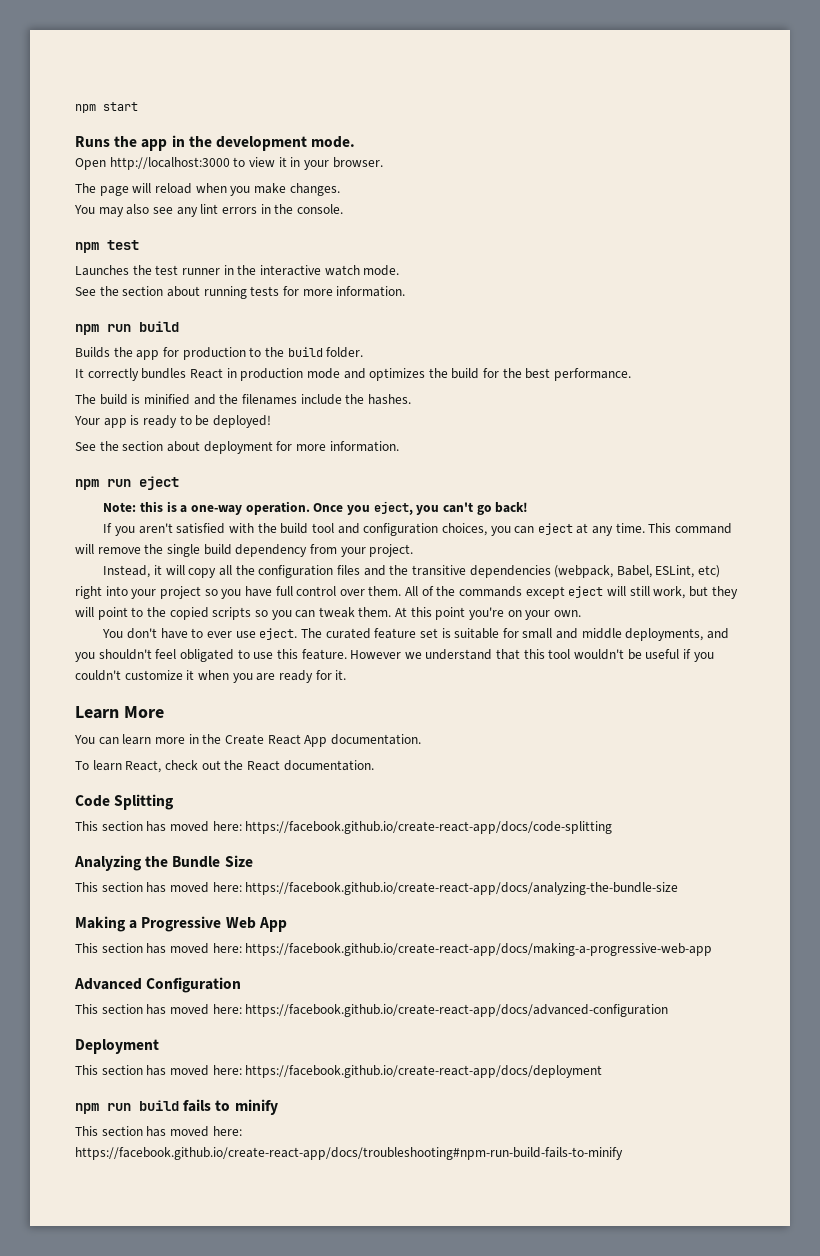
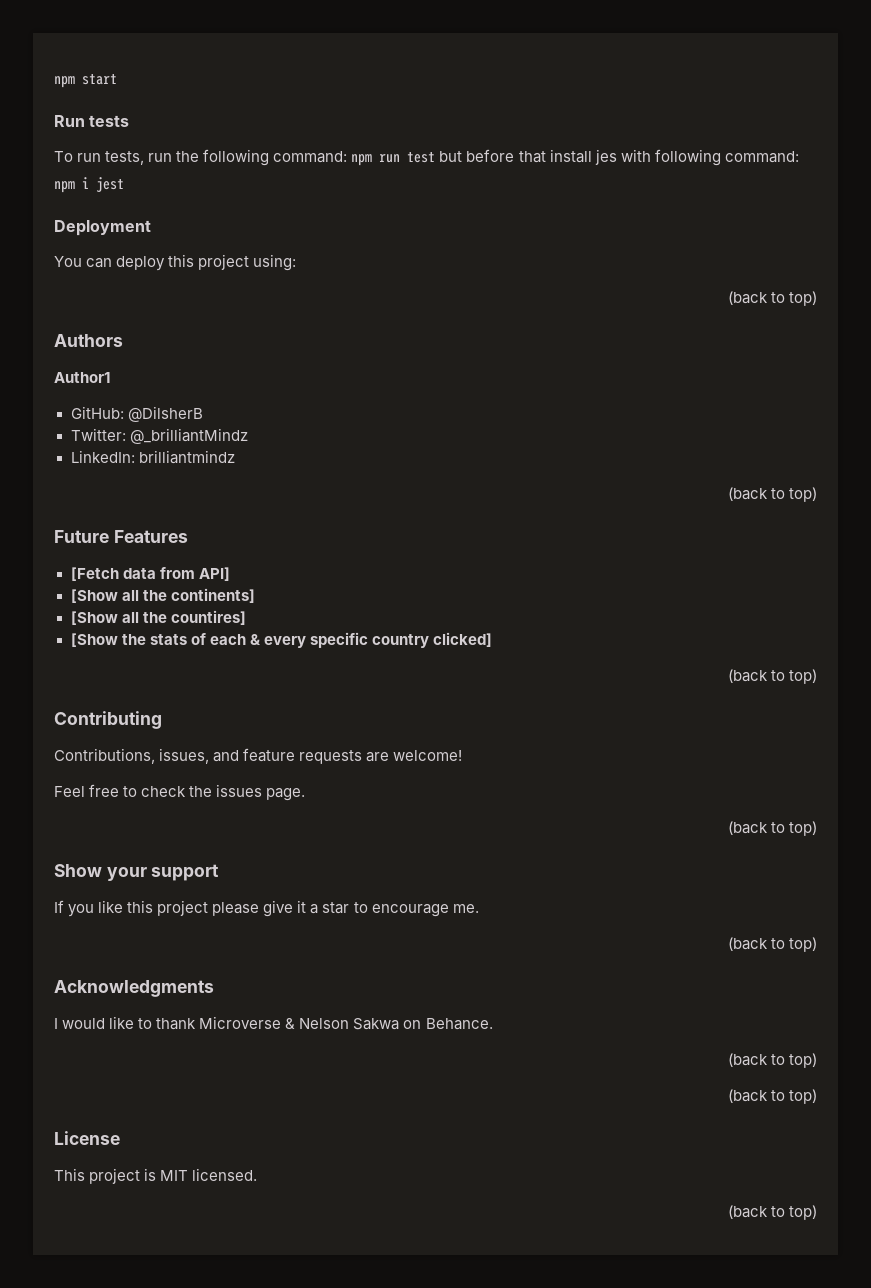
[75,135,356,151] [75,157,383,170] [75,183,340,196] [74,204,343,217] [75,240,139,253] [75,265,400,276] [75,286,406,299] [75,321,179,335] [75,347,364,360] [75,368,632,381] [75,394,411,405] [74,415,271,428] [75,441,399,454] [75,476,179,490] [103,501,529,515] [103,523,733,536] [75,544,414,557] [103,565,721,578] [75,586,738,599] [75,607,581,620] [102,628,730,641] [75,649,714,662] [75,670,347,683] [75,706,164,719] [74,734,421,747] [75,760,374,773] [75,794,175,810] [75,821,613,834] [74,855,253,871] [75,882,679,895] [75,916,287,932] [75,943,713,956] [74,977,242,993] [75,1004,669,1017] [75,1039,159,1054] [75,1065,603,1078] [75,1099,278,1115] [75,1126,242,1137] [75,1147,623,1160] Runs the app in the development mode. // Open http://localhost:3000 to view it in your browser. // The page will reload when you make changes. // You may also see any lint errors in the console. // npm test // Launches the test runner in the interactive watch mode. // See the section about running tests for more information. // npm run build // Builds the app for production to the build folder. // It correctly bundles React in production mode and optimizes the build for the best performance. // The build is minified and the filenames include the hashes. // Your app is ready to be deployed! // See the section about deployment for more information. // npm run eject // Note: this is a one-way operation. Once you eject, you can't go back! // If you aren't satisfied with the build tool and configuration choices, you can eject at any time. This command will remove the single build dependency from your project. // Instead, it will copy all the configuration files and the transitive dependencies (webpack, Babel, ESLint, etc) right into your project so you have full control over them. All of the commands except eject will still work, but they will point to the copied scripts so you can tweak them. At this point you're on your own. // You don't have to ever use eject. The curated feature set is suitable for small and middle deployments, and you shouldn't feel obligated to use this feature. However we understand that this tool wouldn't be useful if you couldn't customize it when you are ready for it. // Learn More // You can learn more in the Create React App documentation. // To learn React, check out the React documentation. // Code Splitting // This section has moved here: https://facebook.github.io/create-react-app/docs/code-splitting // Analyzing the Bundle Size // This section has moved here: https://facebook.github.io/create-react-app/docs/analyzing-the-bundle-size // Making a Progressive Web App // This section has moved here: https://facebook.github.io/create-react-app/docs/making-a-progressive-web-app // Advanced Configuration // This section has moved here: https://facebook.github.io/create-react-app/docs/advanced-configuration // Deployment // This section has moved here: https://facebook.github.io/create-react-app/docs/deployment // npm run build fails to minify // This section has moved here: https://facebook.github.io/create-react-app/docs/troubleshooting#npm-run-build-fails-to-minify -> [54,115,130,127] [54,149,799,166] [54,177,124,193] [54,220,151,236] [54,254,297,271] [727,291,817,306] [54,334,123,347] [54,372,110,383] [70,406,203,422] [70,428,248,444] [70,450,235,464] [727,487,817,502] [54,530,188,543] [70,567,230,581] [70,588,255,603] [70,610,246,625] [70,632,492,648] [727,669,817,684] [54,711,162,729] [54,748,463,764] [54,784,306,801] [727,821,817,836] [54,864,220,881] [54,900,479,917] [727,937,817,952] [54,980,214,997] [54,1016,493,1030] [727,1053,817,1068] [727,1089,817,1104] [54,1131,120,1145] [54,1168,258,1184] [727,1205,817,1220] Run tests // To run tests, run the following command: npm run test but before that install jes with following command: // npm i jest // Deployment // You can deploy this project using: // (back to top) // Authors // Author1 // GitHub: @DilsherB // Twitter: @_brilliantMindz // LinkedIn: brilliantmindz // (back to top) // Future Features // [Fetch data from API] // [Show all the continents] // [Show all the countires] // [Show the stats of each & every specific country clicked] // (back to top) // Contributing // Contributions, issues, and feature requests are welcome! // Feel free to check the issues page. // (back to top) // Show your support // If you like this project please give it a star to encourage me. // (back to top) // Acknowledgments // I would like to thank Microverse & Nelson Sakwa on Behance. // (back to top) // (back to top) // License // This project is MIT licensed. // (back to top)

